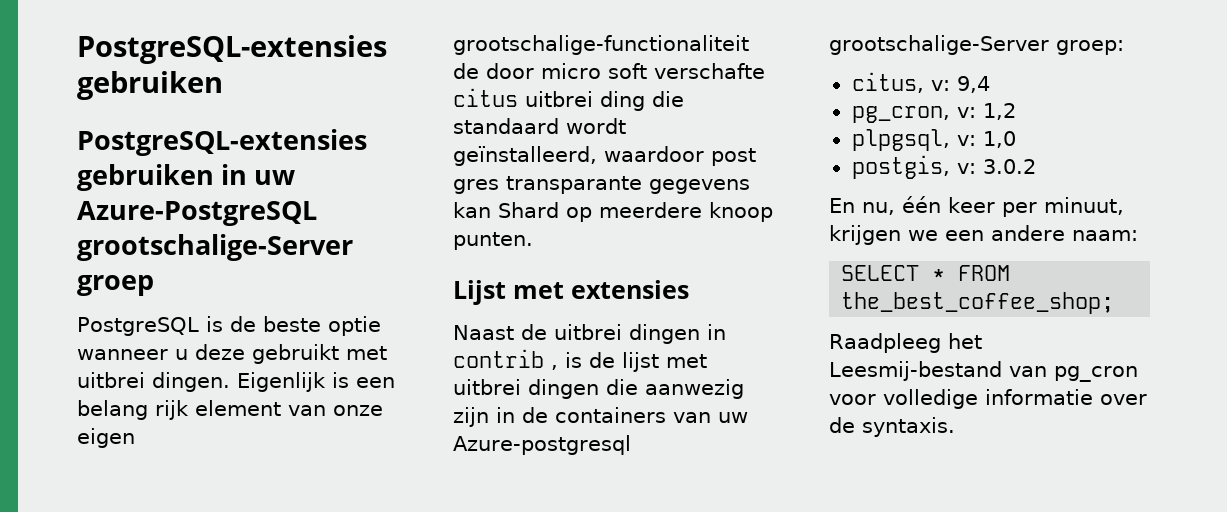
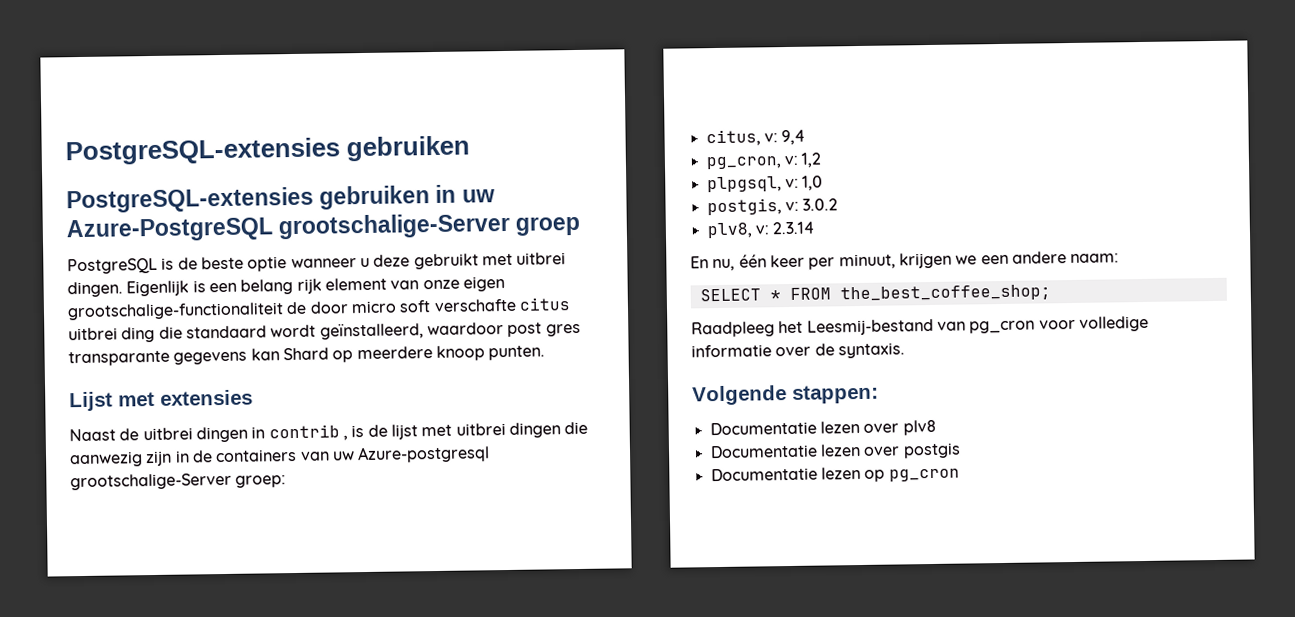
(1036, 166) none -> [706,221,815,239] // plv8, v: 2.3.14
(955, 427) none -> [692,384,879,406] [709,419,936,436] [709,442,961,459] [710,467,960,482] // Volgende stappen: // Documentatie lezen over plv8 // Documentatie lezen over postgis // Documentatie lezen op pg_cron

